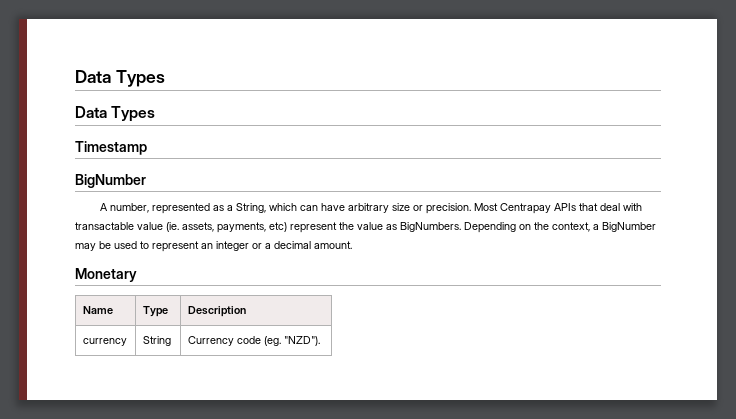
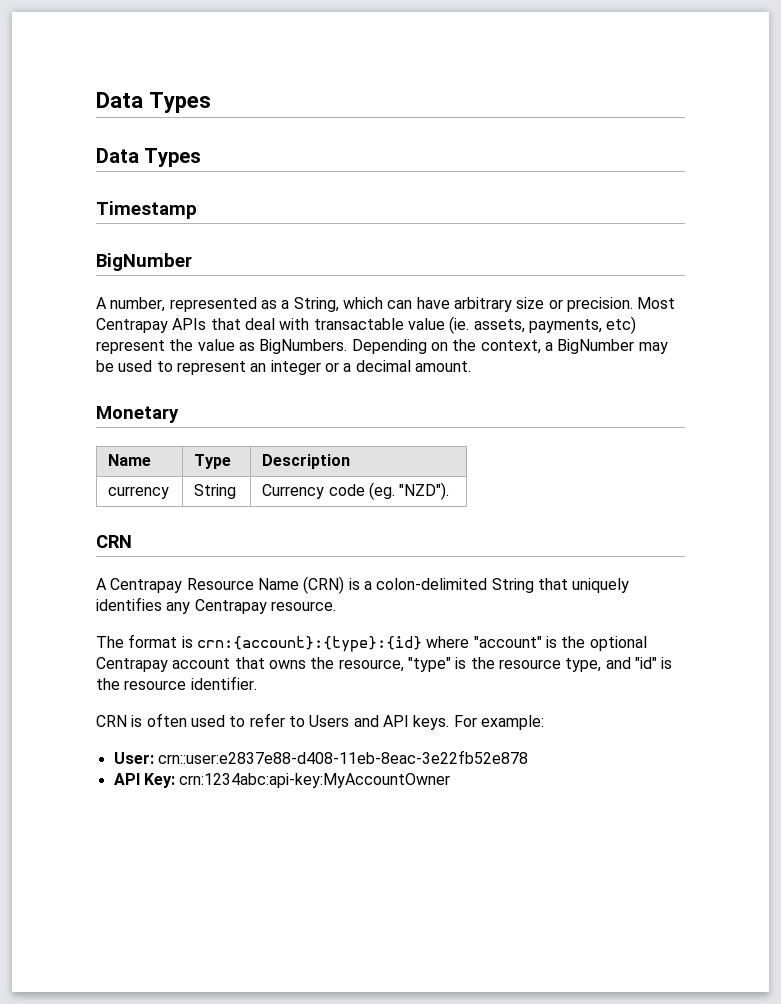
(320, 341) none -> [96,535,132,548] [96,576,630,594] [96,597,336,614] [96,634,647,652] [96,657,673,672] [96,676,257,690] [96,713,544,730] [113,750,528,764] [113,773,451,788] // CRN // A Centrapay Resource Name (CRN) is a colon-delimited String that uniquely identifies any Centrapay resource. // The format is crn:{account}:{type}:{id} where "account" is the optional Centrapay account that owns the resource, "type" is the resource type, and "id" is the resource identifier. // CRN is often used to refer to Users and API keys. For example: // User: crn::user:e2837e88-d408-11eb-8eac-3e22fb52e878 // API Key: crn:1234abc:api-key:MyAccountOwner

